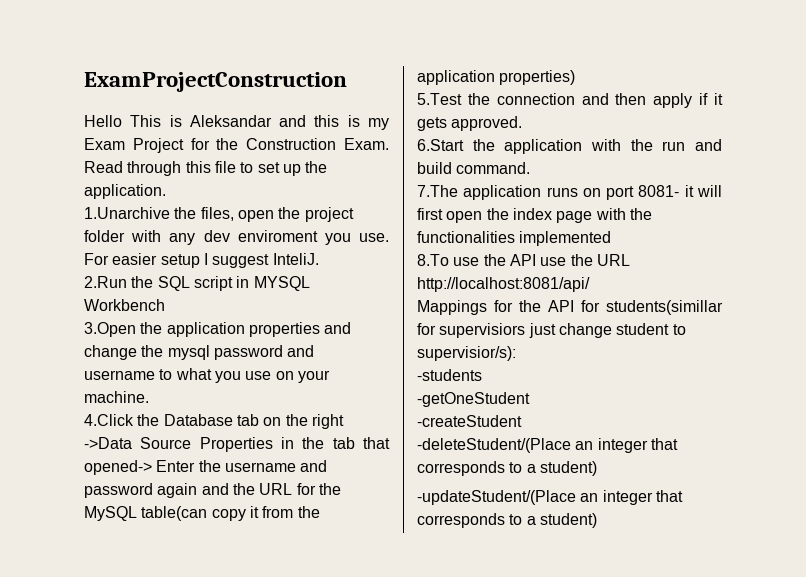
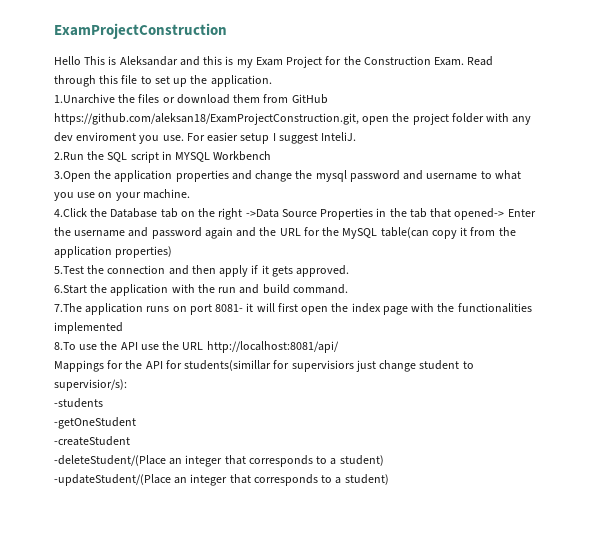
[200,207,234,221] files, -> [138,94,328,104] [54,113,359,125] files or download them from GitHub https://github.com/aleksan18/ExamProjectConstruction.git,

